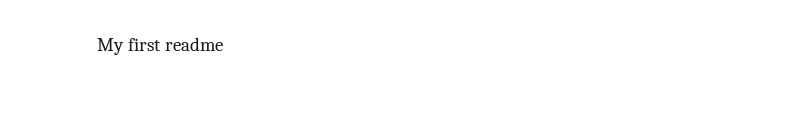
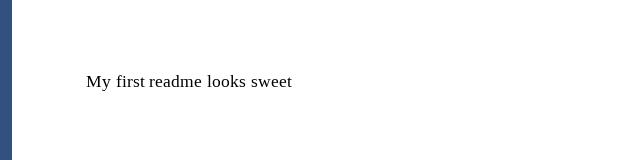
(224, 44) none -> [207,75,292,87] looks sweet

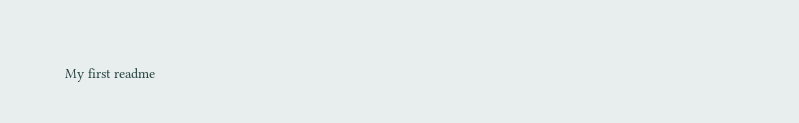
[207,75,292,87] looks sweet -> (155, 73) none

